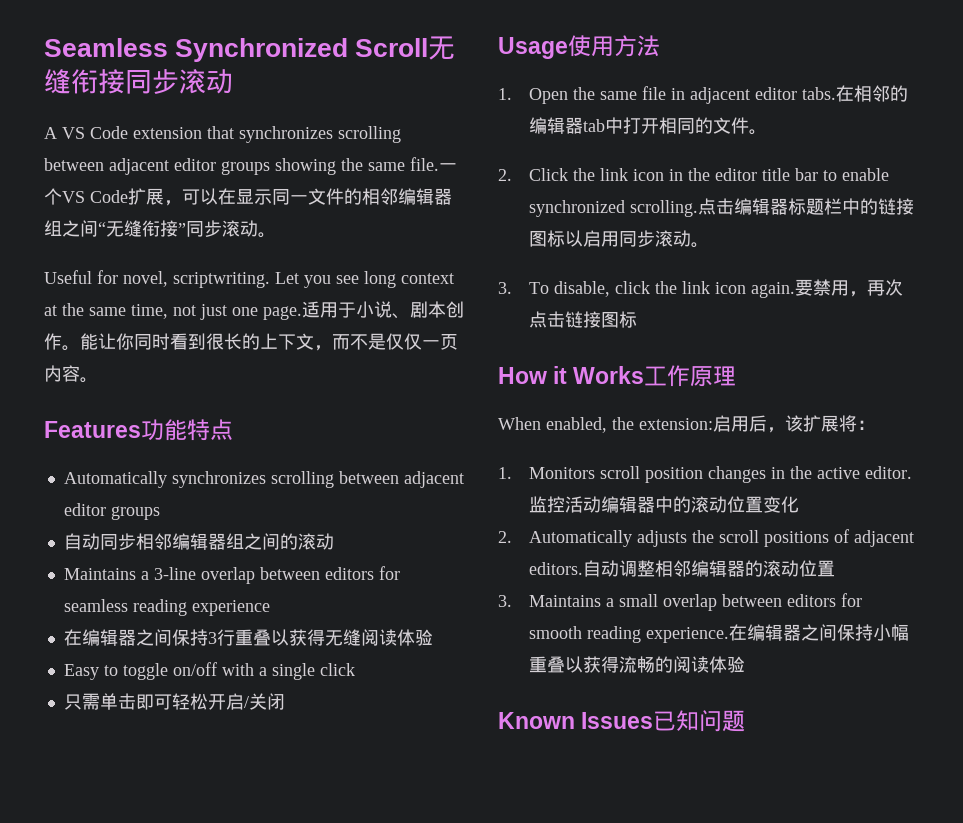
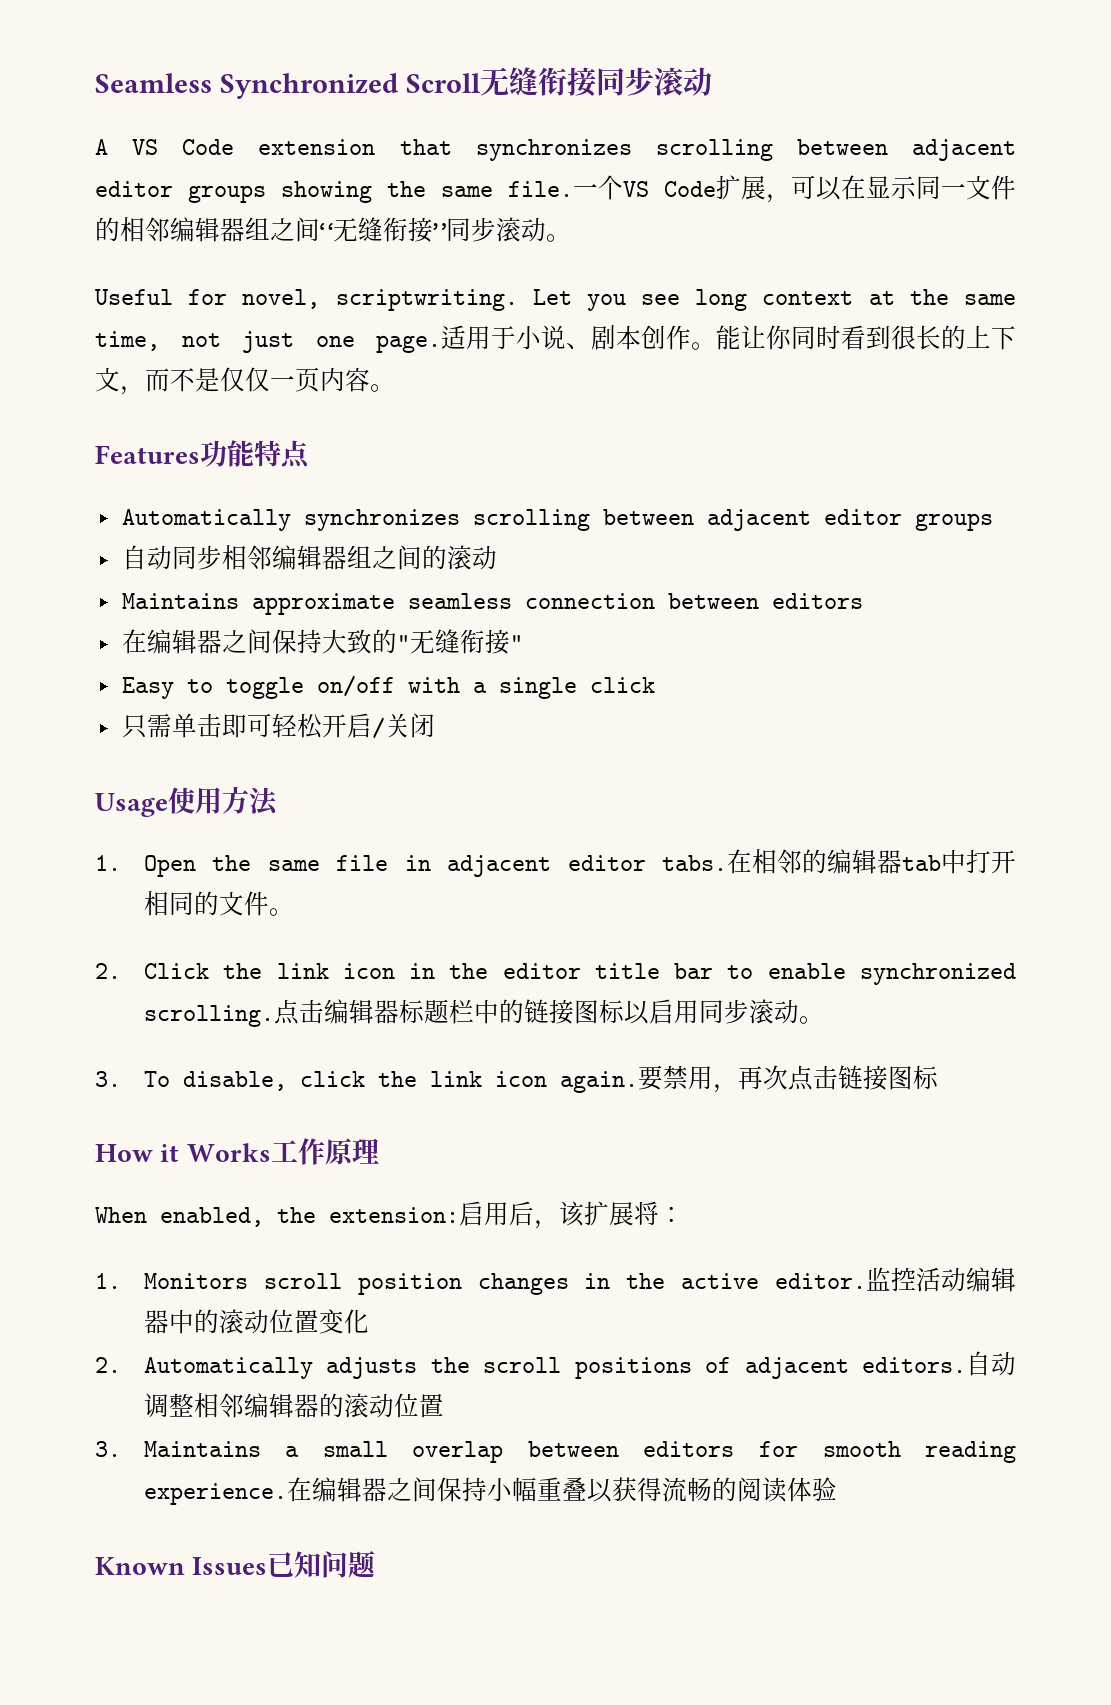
[140,566,400,584] [63,599,270,616] [63,629,433,646] a 3-line overlap between editors for seamless reading experience // 在编辑器之间保持3行重叠以获得无缝阅读体验 -> [251,593,863,615] [121,629,523,654] approximate seamless connection between editors // 在编辑器之间保持大致的"无缝衔接"

